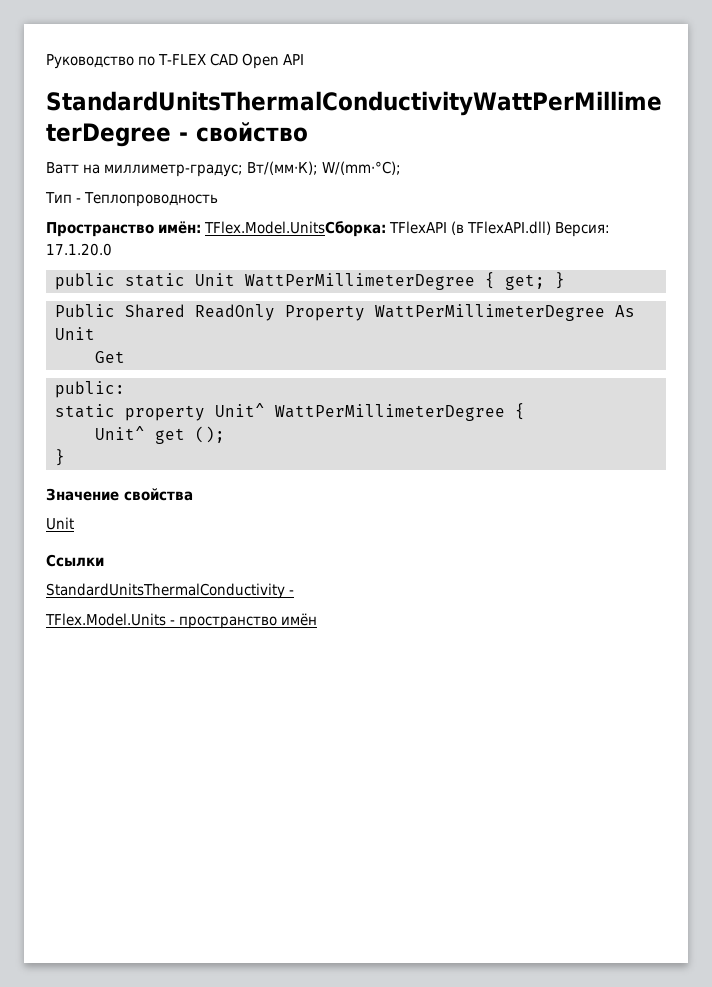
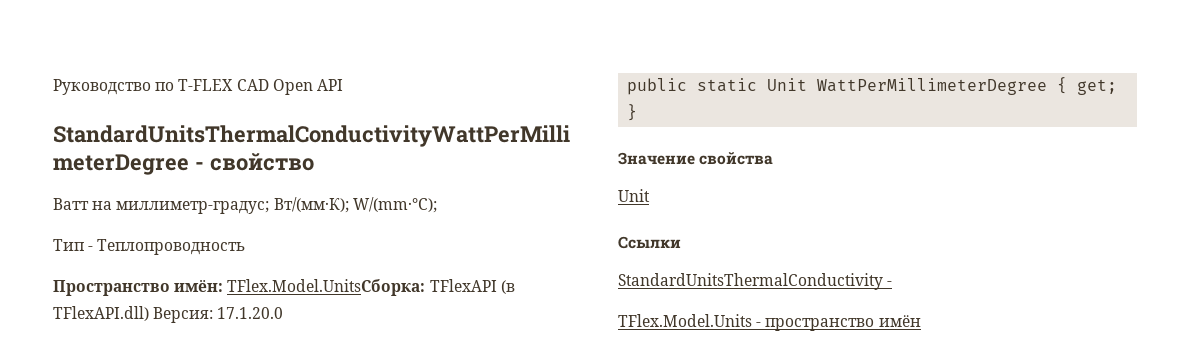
[55,304,635,321] [55,327,95,340] [95,351,125,363] [55,381,125,398] [55,403,525,421] [95,426,225,444] [55,449,65,466] // Public Shared ReadOnly Property WattPerMillimeterDegree As Unit // Get // public: // static property Unit^ WattPerMillimeterDegree { // Unit^ get (); // } -> (638, 112) none

